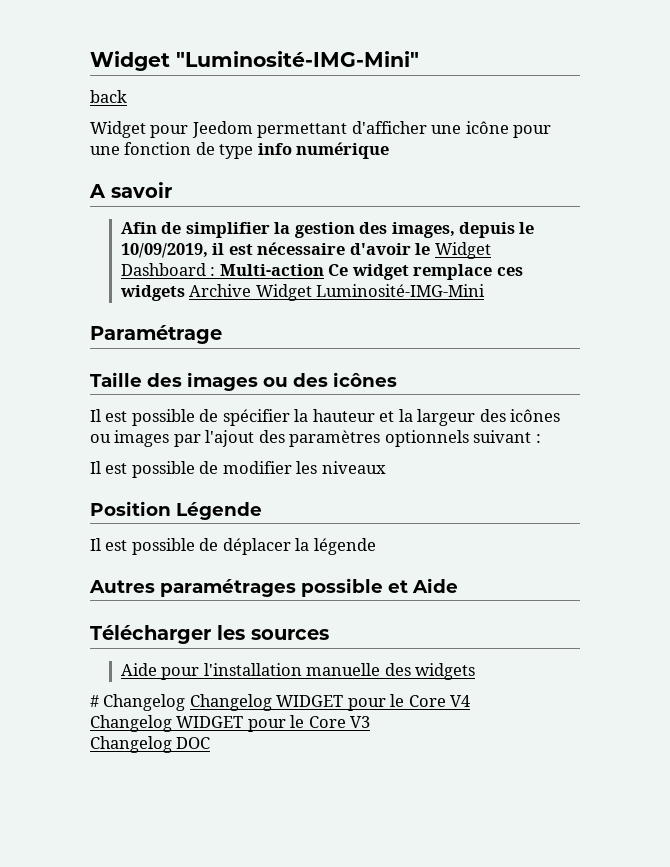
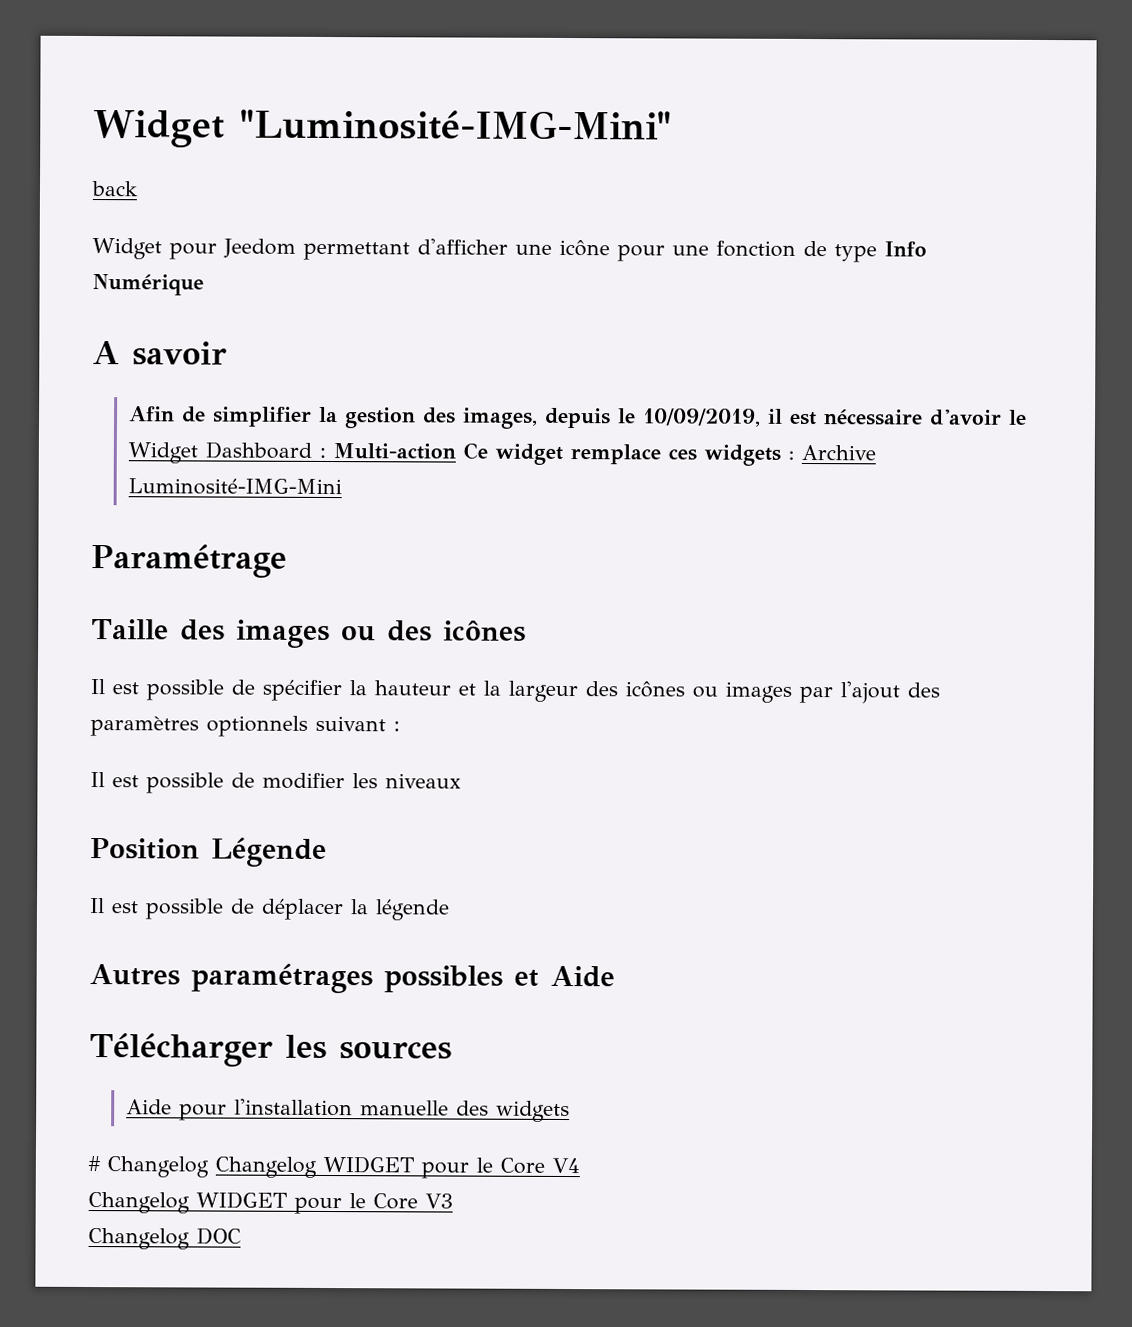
[257,142,390,159] info numérique -> [884,241,927,257] [92,274,204,296] Info Numérique
[189,284,312,301] Archive Widget -> [788,444,877,461] : Archive
[301,578,383,597] possible -> [384,965,503,993] possibles

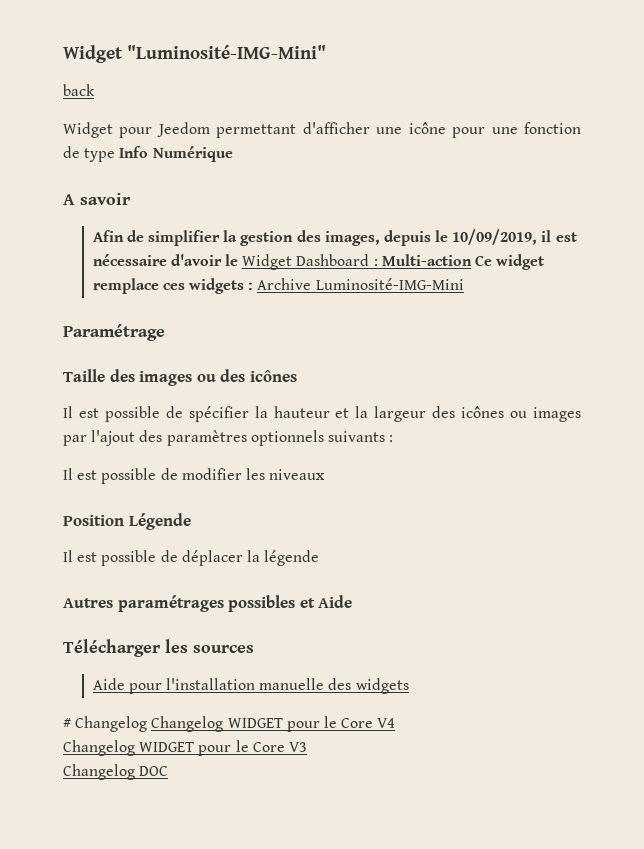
[315,715,386,732] suivant -> [327,431,385,442] suivants

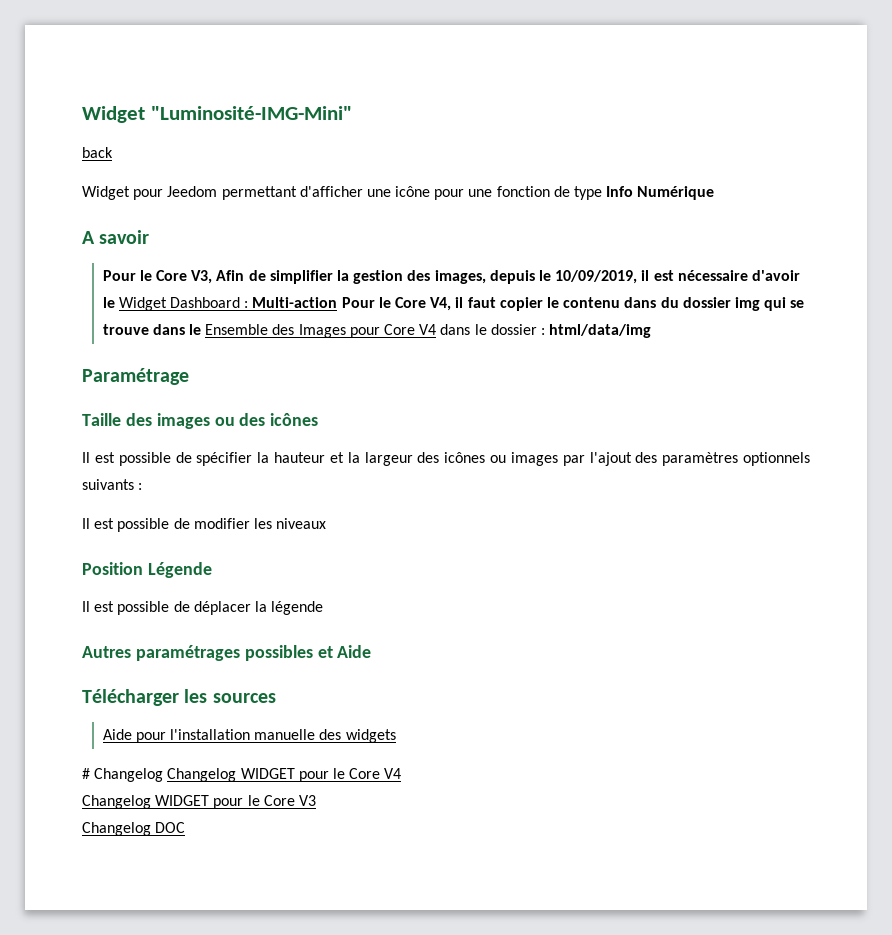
(131, 199) none -> [102,270,213,284] Pour le Core V3,
[474,254,545,270] [92,278,464,294] Ce widget remplace ces widgets : Archive Luminosité-IMG-Mini -> [341,297,805,311] [102,324,652,338] Pour le Core V4, il faut copier le contenu dans du dossier img qui se trouve dans le Ensemble des Images pour Core V4 dans le dossier : html/data/img

